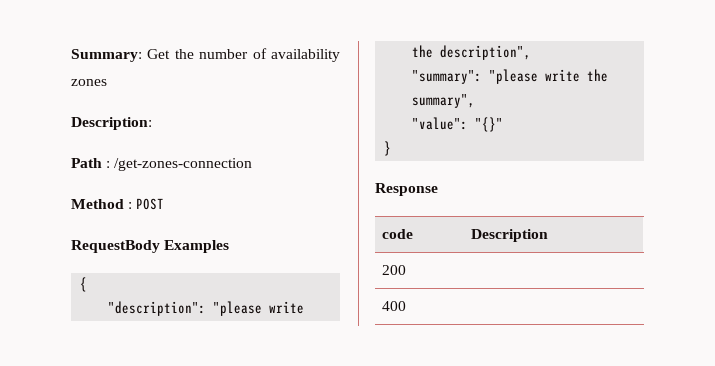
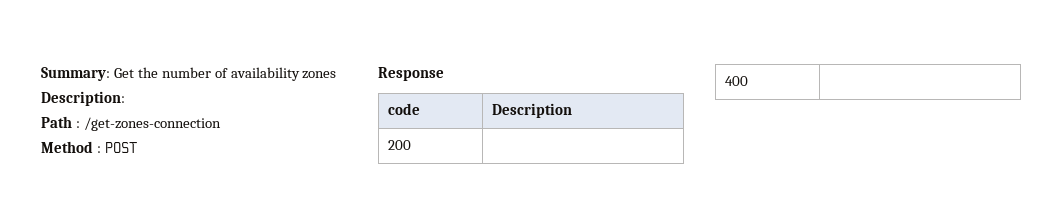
[71,240,230,253] [80,277,88,292] [108,301,305,316] [412,45,532,60] [412,69,609,84] [412,94,476,108] [412,117,504,132] [384,141,392,156] // RequestBody Examples // { // "description": "please write the description", // "summary": "please write the summary", // "value": "{}" // } -> (137, 147) none

